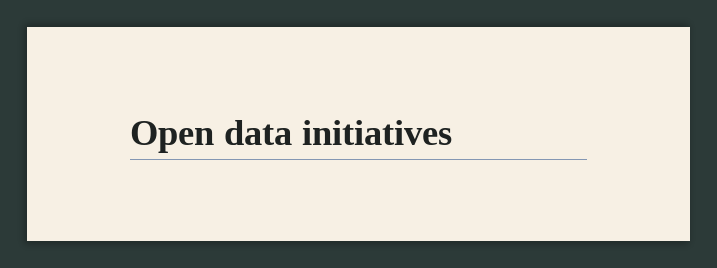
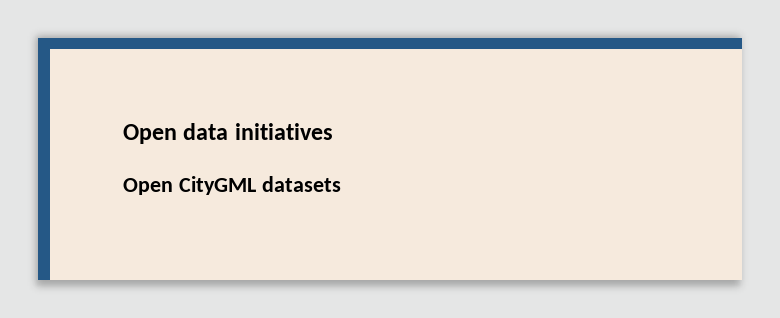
(452, 132) none -> [123,176,341,195] // Open CityGML datasets

